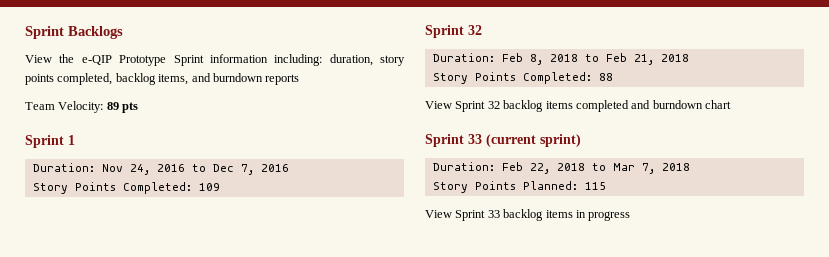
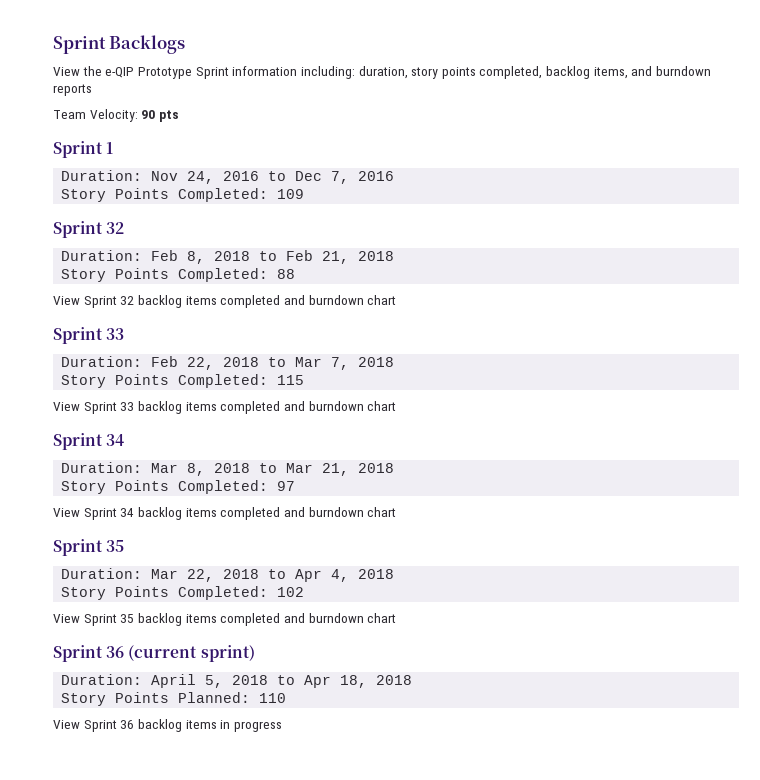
[106,102,119,110] 89 -> [141,110,156,119] 90
[486,134,581,147] (current sprint) -> (125, 334) none
[522,181,578,190] Planned: -> [178,374,269,388] Completed:
(573, 214) none -> [220,401,397,414] [53,433,125,450] [61,462,395,476] [61,480,296,494] [53,507,397,520] [53,539,125,556] [61,568,395,582] [61,586,305,600] [53,613,397,626] [53,645,255,662] [61,674,413,688] [61,692,287,706] [53,719,217,732] completed and burndown chart // Sprint 34 // Duration: Mar 8, 2018 to Mar 21, 2018 // Story Points Completed: 97 // View Sprint 34 backlog items completed and burndown chart // Sprint 35 // Duration: Mar 22, 2018 to Apr 4, 2018 // Story Points Completed: 102 // View Sprint 35 backlog items completed and burndown chart // Sprint 36 (current sprint) // Duration: April 5, 2018 to Apr 18, 2018 // Story Points Planned: 110 // View Sprint 36 backlog items

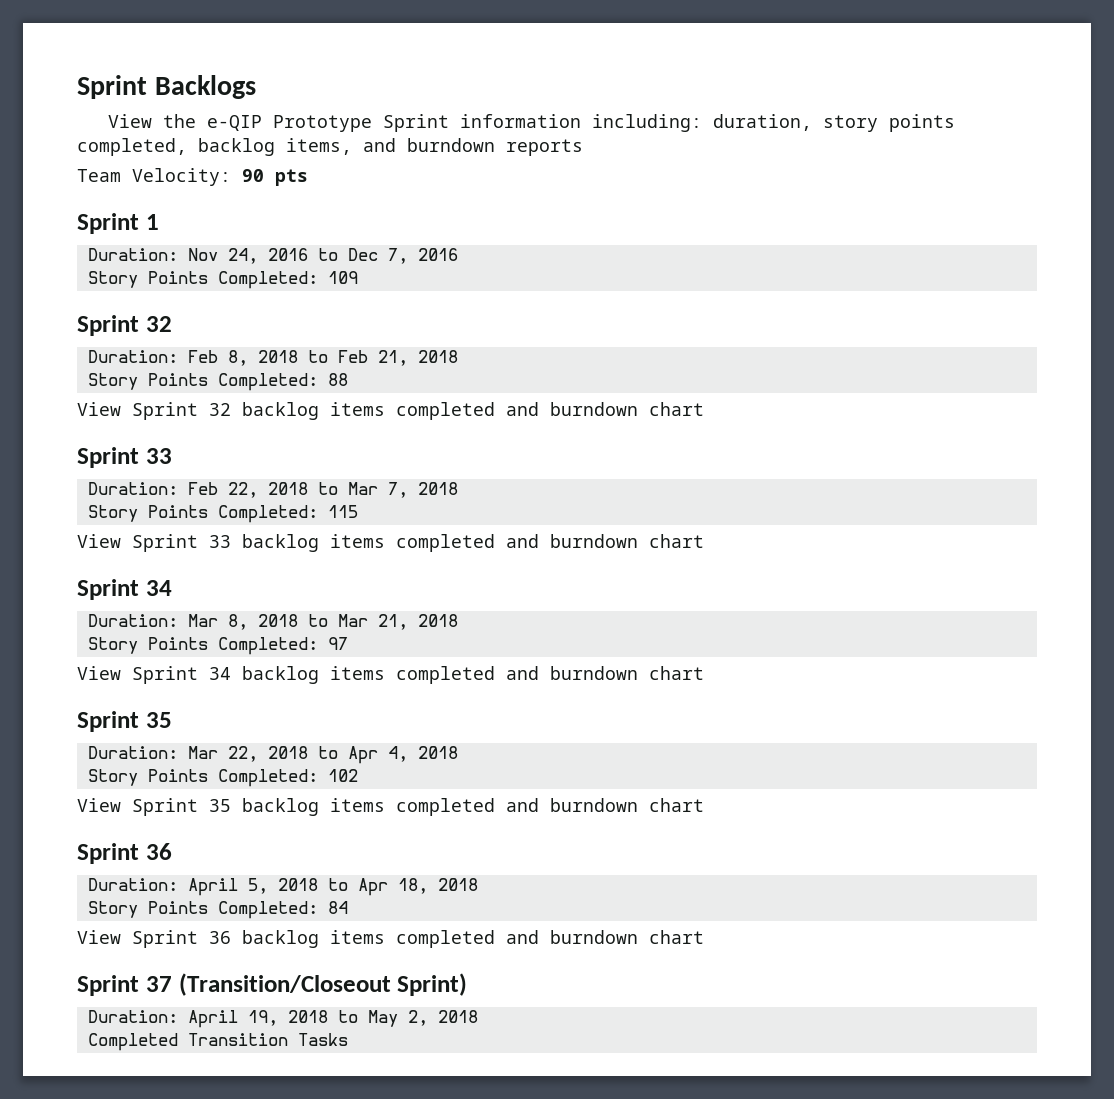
[128,645,255,662] (current sprint) -> (172, 851) none
[178,692,287,703] Planned: 110 -> [217,901,348,919] Completed: 84
[220,720,282,732] in progress -> [396,930,704,948] [77,973,468,996] [87,1010,478,1028] [87,1033,348,1051] completed and burndown chart // Sprint 37 (Transition/Closeout Sprint) // Duration: April 19, 2018 to May 2, 2018 // Completed Transition Tasks

